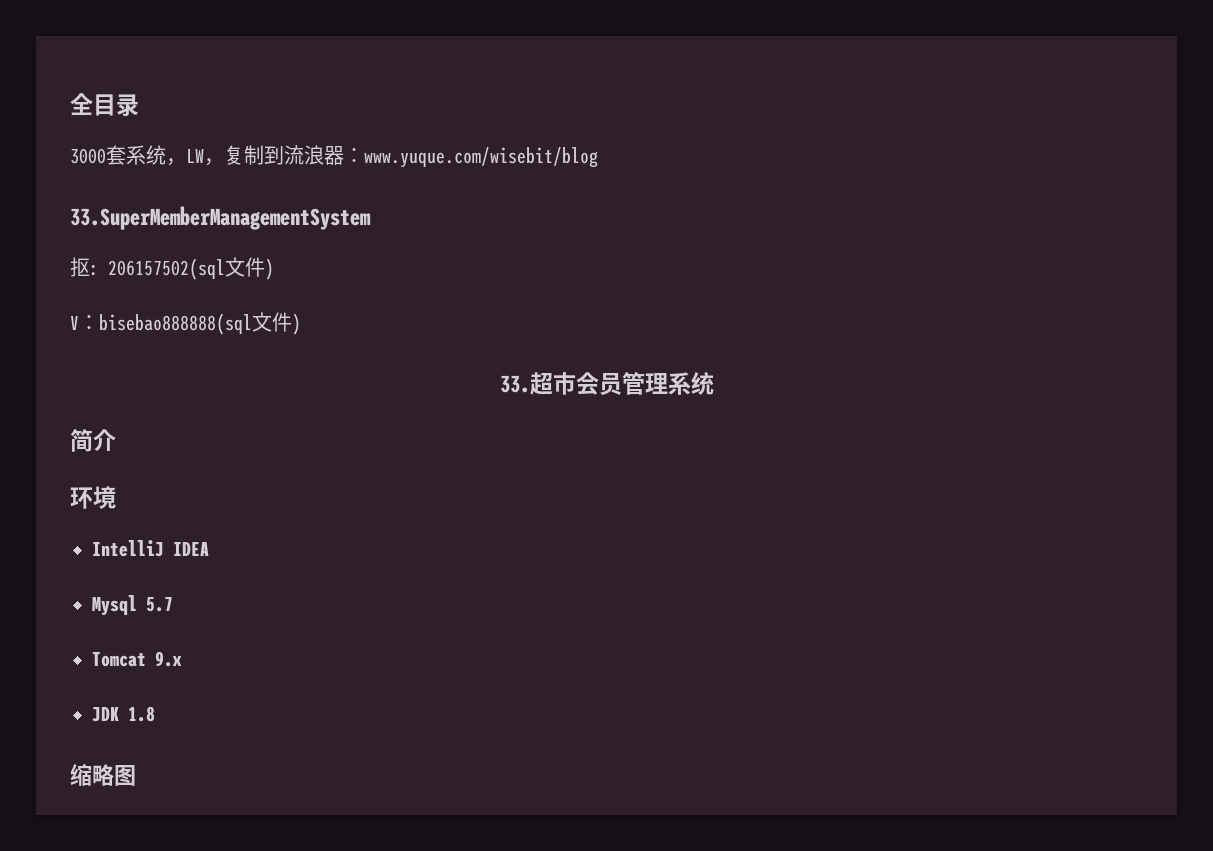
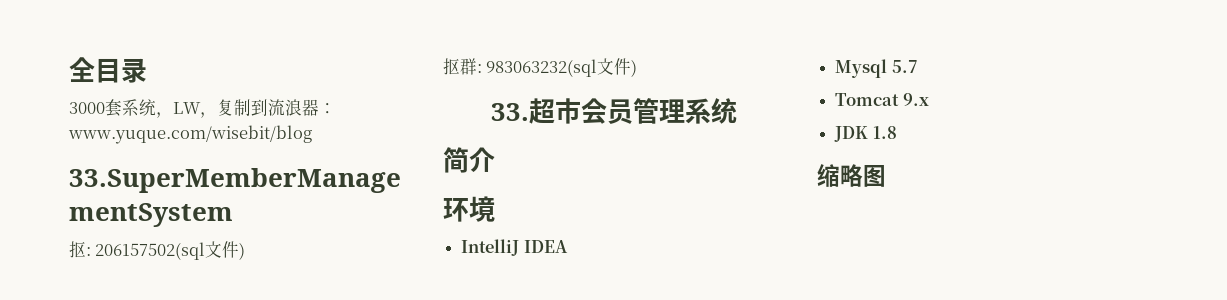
[70,313,252,335] V：bisebao888888(sql -> [443,58,598,77] 抠群: 983063232(sql

